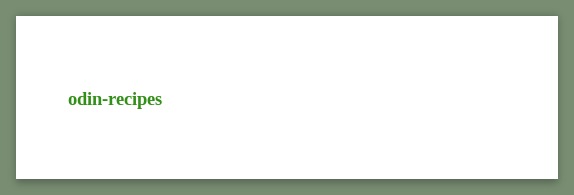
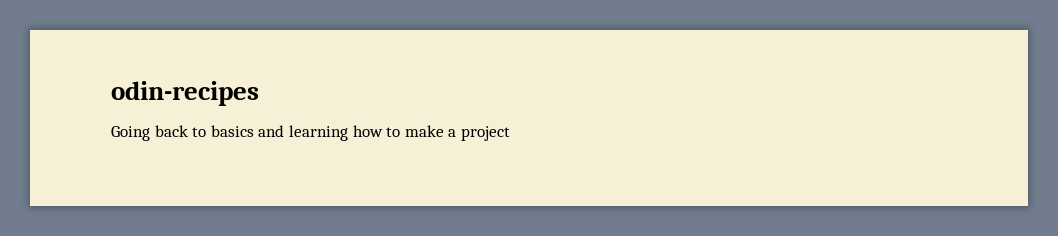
(162, 100) none -> [111,125,510,141] // Going back to basics and learning how to make a project

